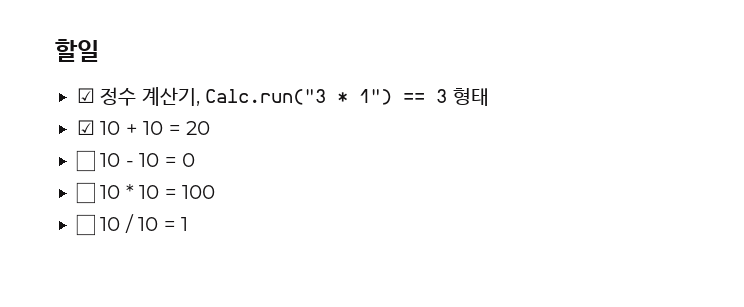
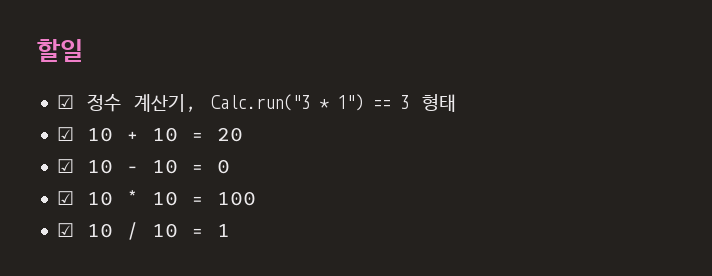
[76,150,95,172] ☐ -> [57,159,75,173] ☑
[76,182,95,204] ☐ -> [57,191,75,205] ☑
[76,214,95,236] ☐ -> [57,223,75,237] ☑

